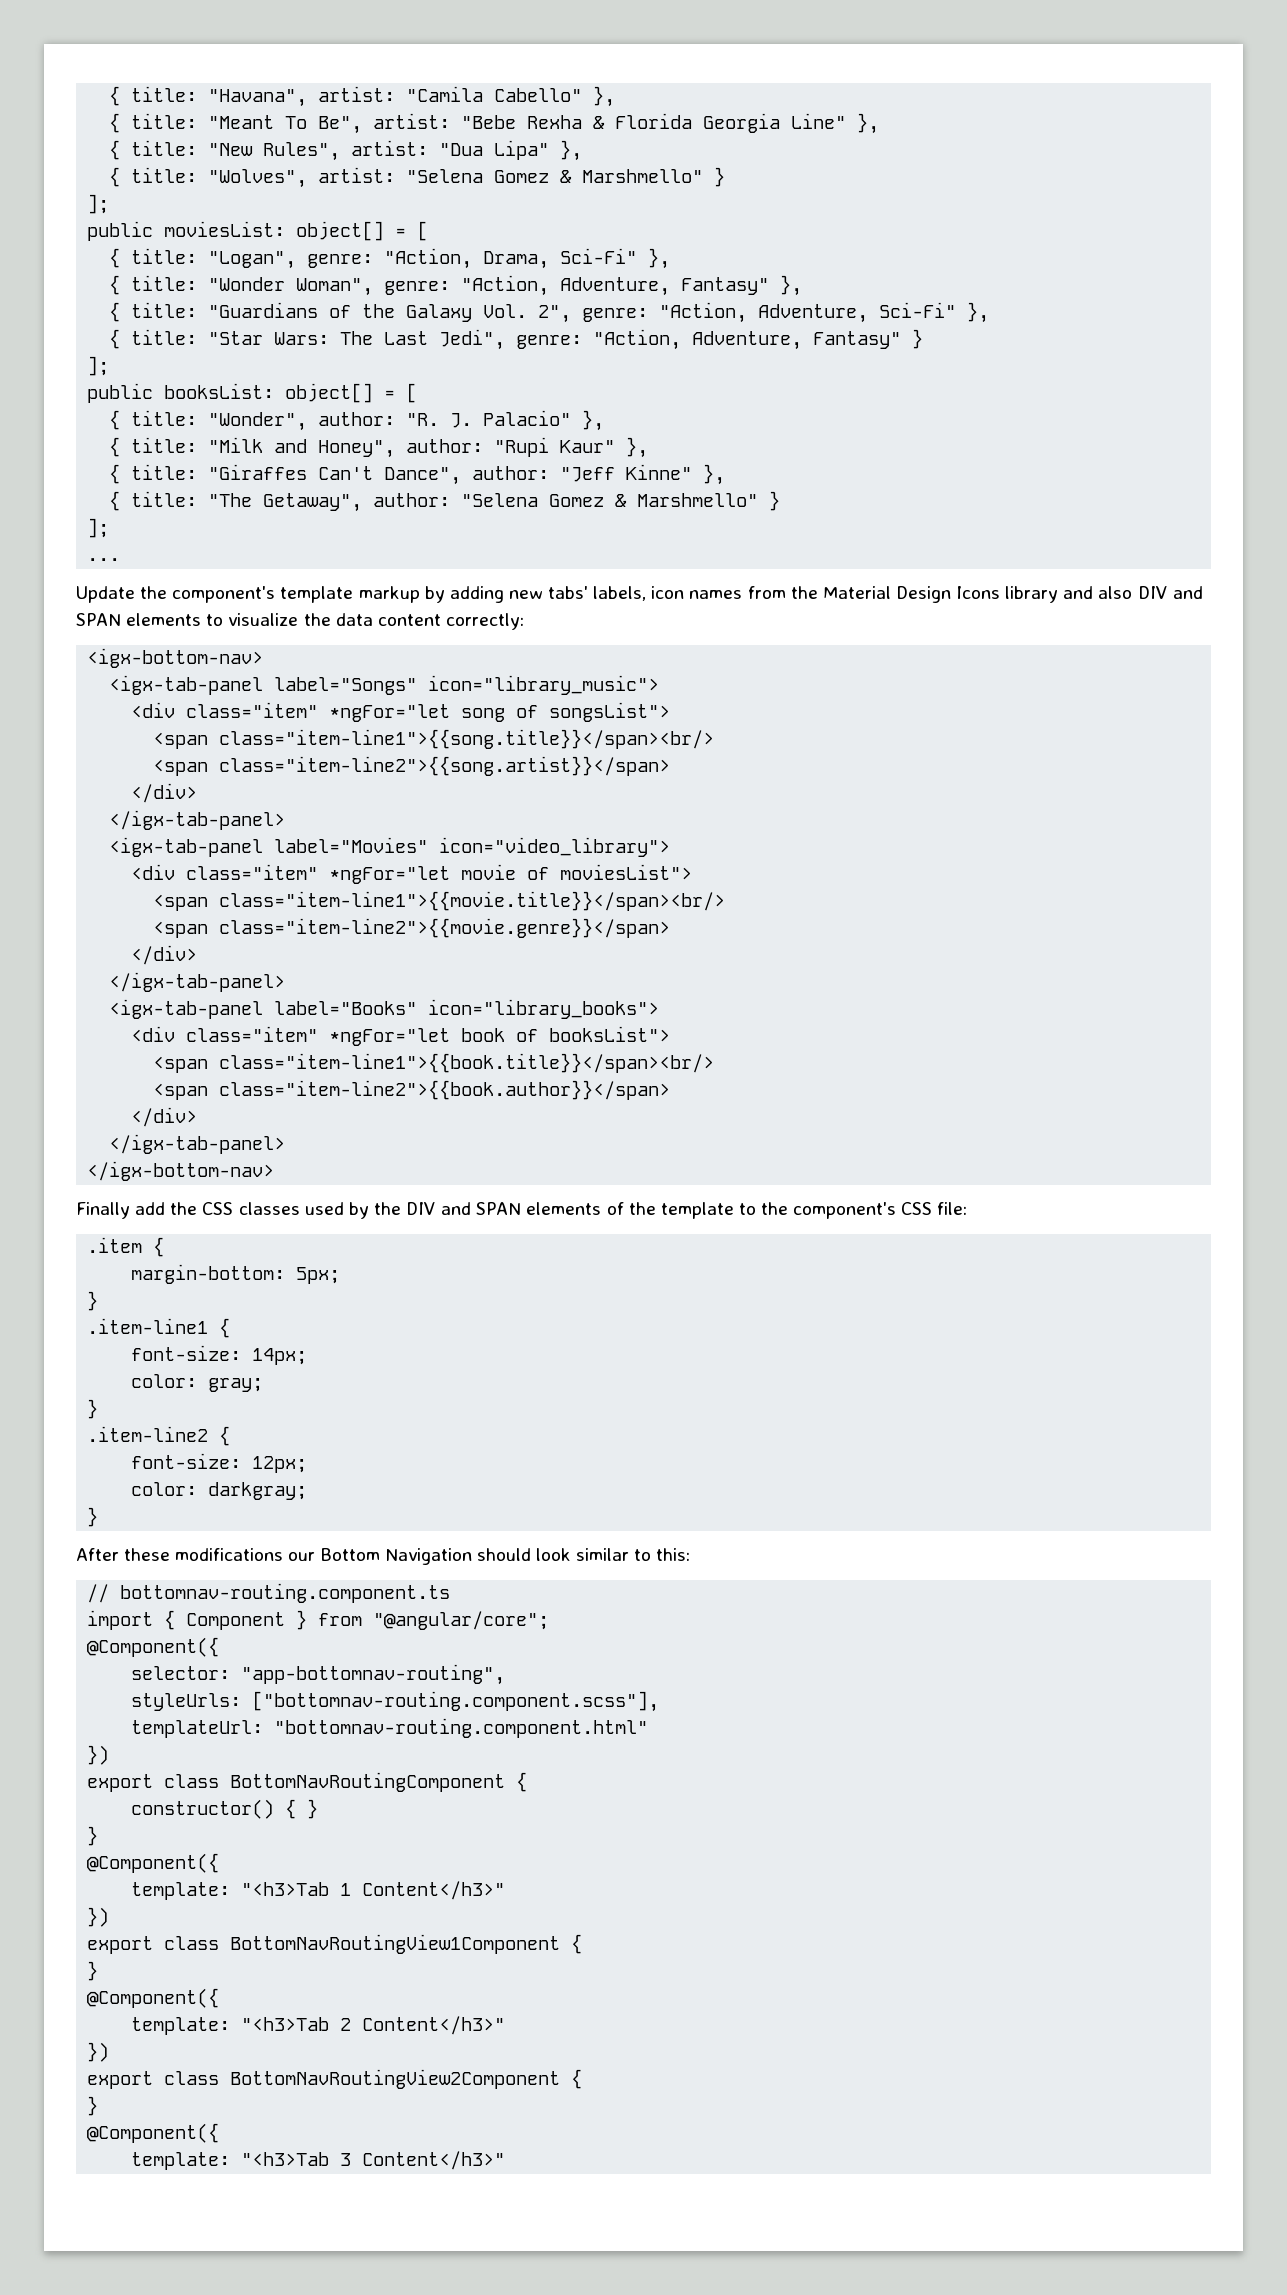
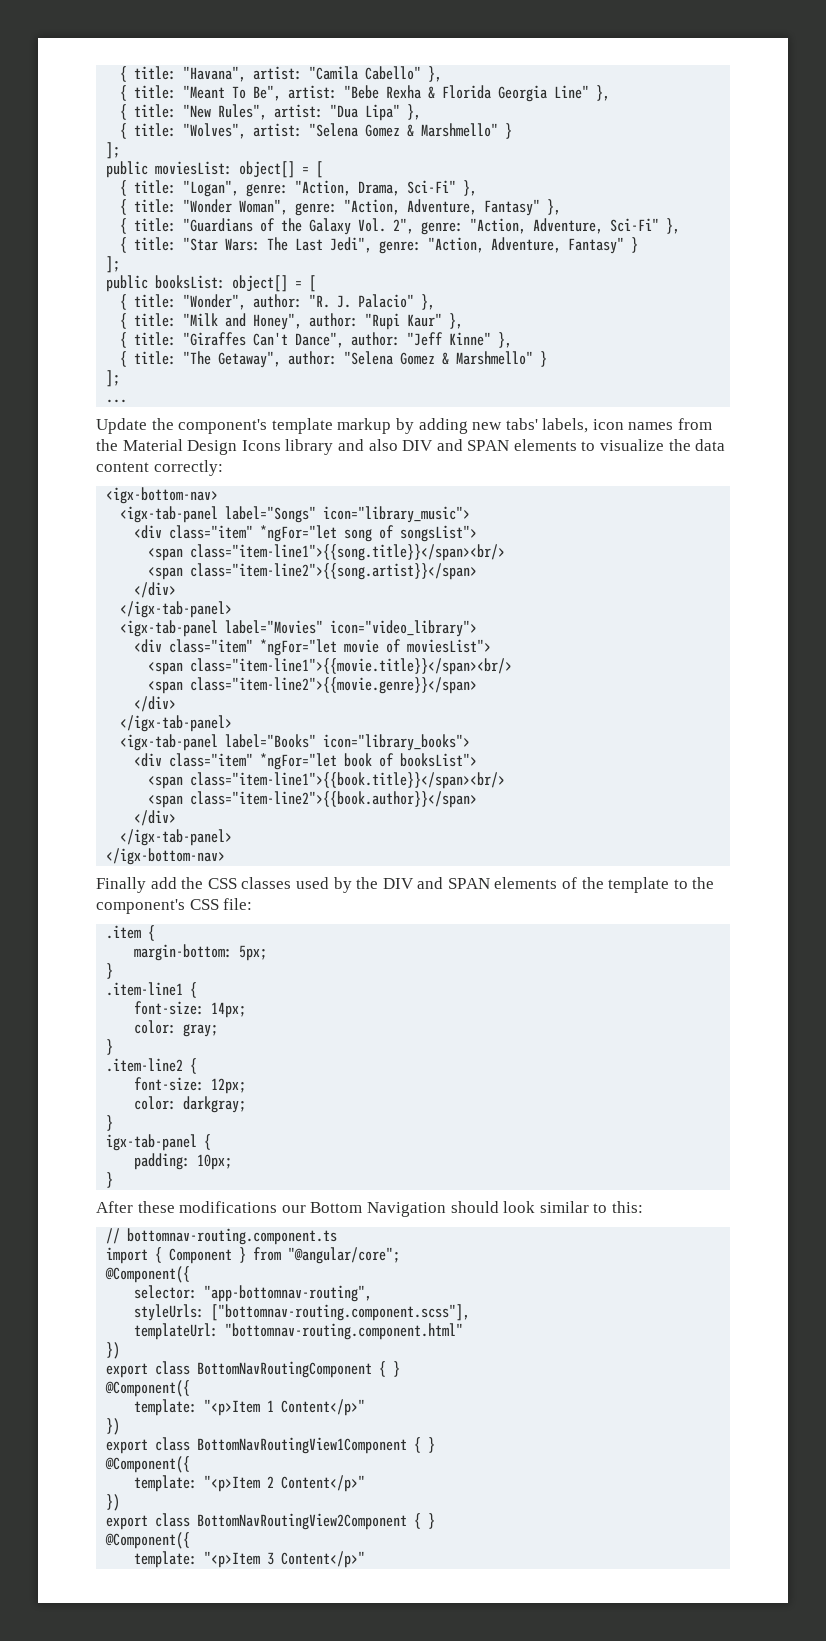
(99, 1517) none -> [106,1134,212,1151] [134,1153,233,1170] [106,1172,114,1188] // igx-tab-panel { // padding: 10px; // }
[131,1799,319,1819] [87,1826,99,1846] [87,1853,220,1873] [131,1881,506,1900] // constructor() { } // } // @Component({ // template: "<h3>Tab 1 Content</h3>" -> [393,1361,401,1377] [105,1380,191,1397] [134,1399,366,1416] } // @Component({ // template: "<p>Item 1 Content</p>"
[87,1961,99,1981] [87,1988,220,2008] [131,2016,506,2035] // } // @Component({ // template: "<h3>Tab 2 Content</h3>" -> [428,1437,436,1453] [105,1456,191,1473] [134,1475,366,1492] } // @Component({ // template: "<p>Item 2 Content</p>"
[87,2096,99,2116] [87,2123,220,2143] [131,2151,506,2170] // } // @Component({ // template: "<h3>Tab 3 Content</h3>" -> [428,1513,436,1529] [105,1532,191,1549] [134,1551,366,1568] } // @Component({ // template: "<p>Item 3 Content</p>"

